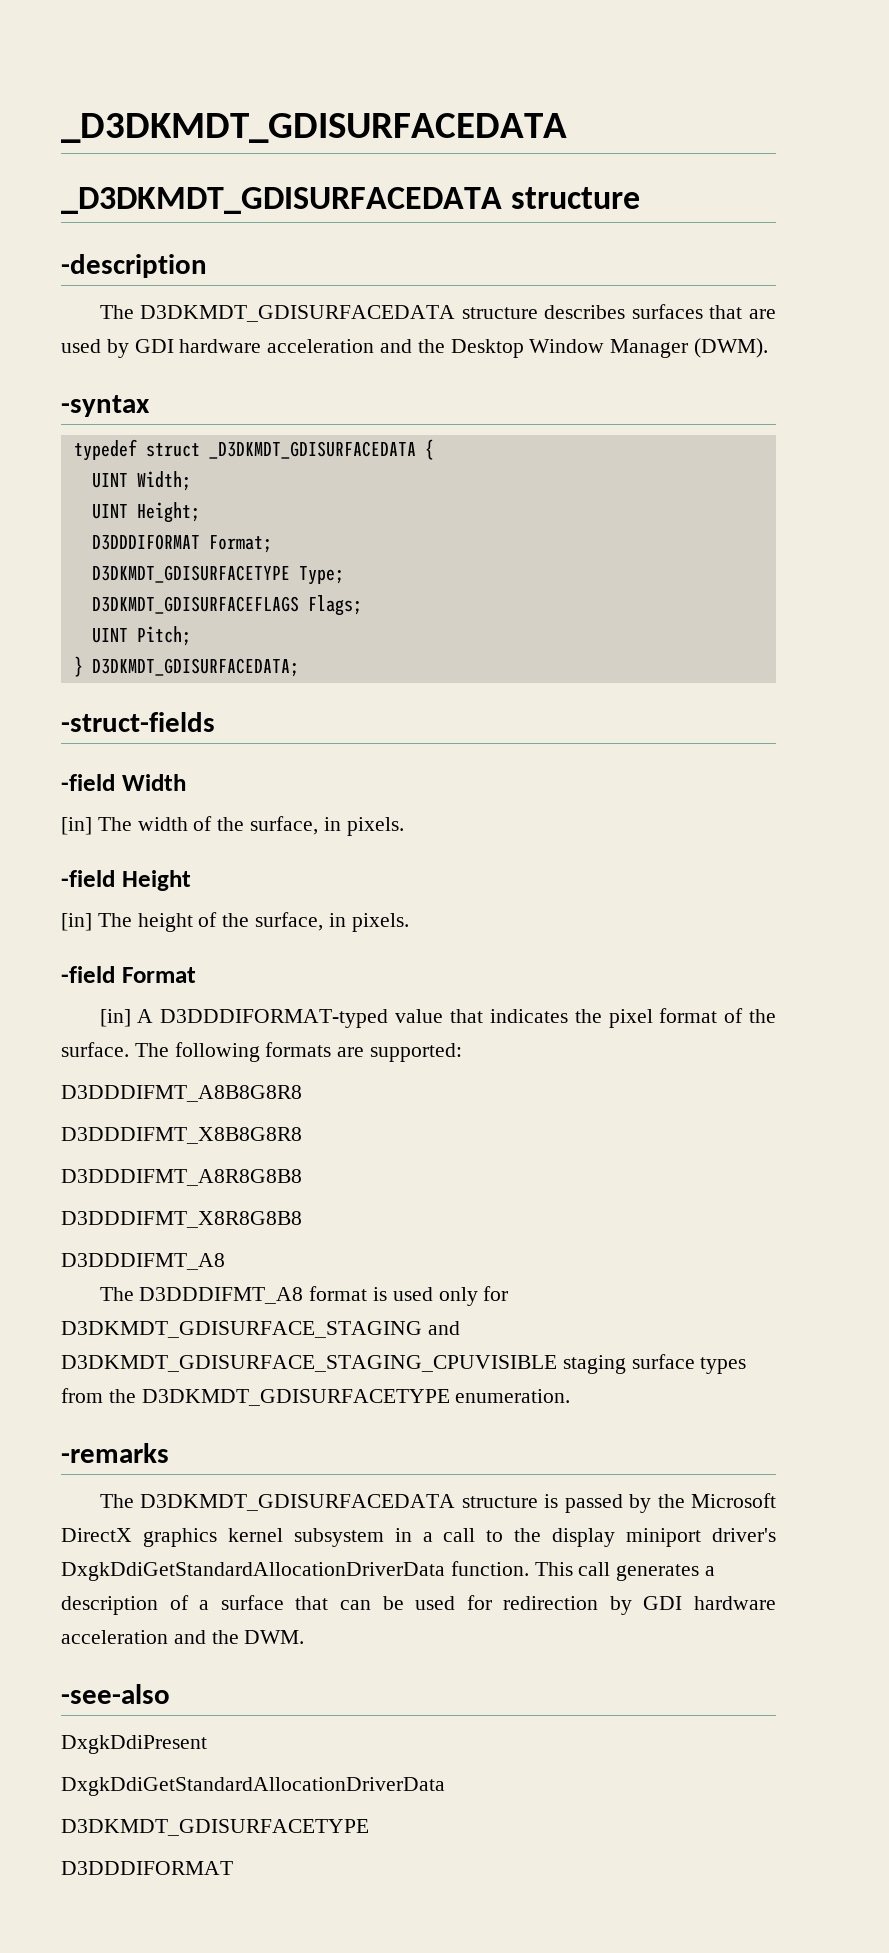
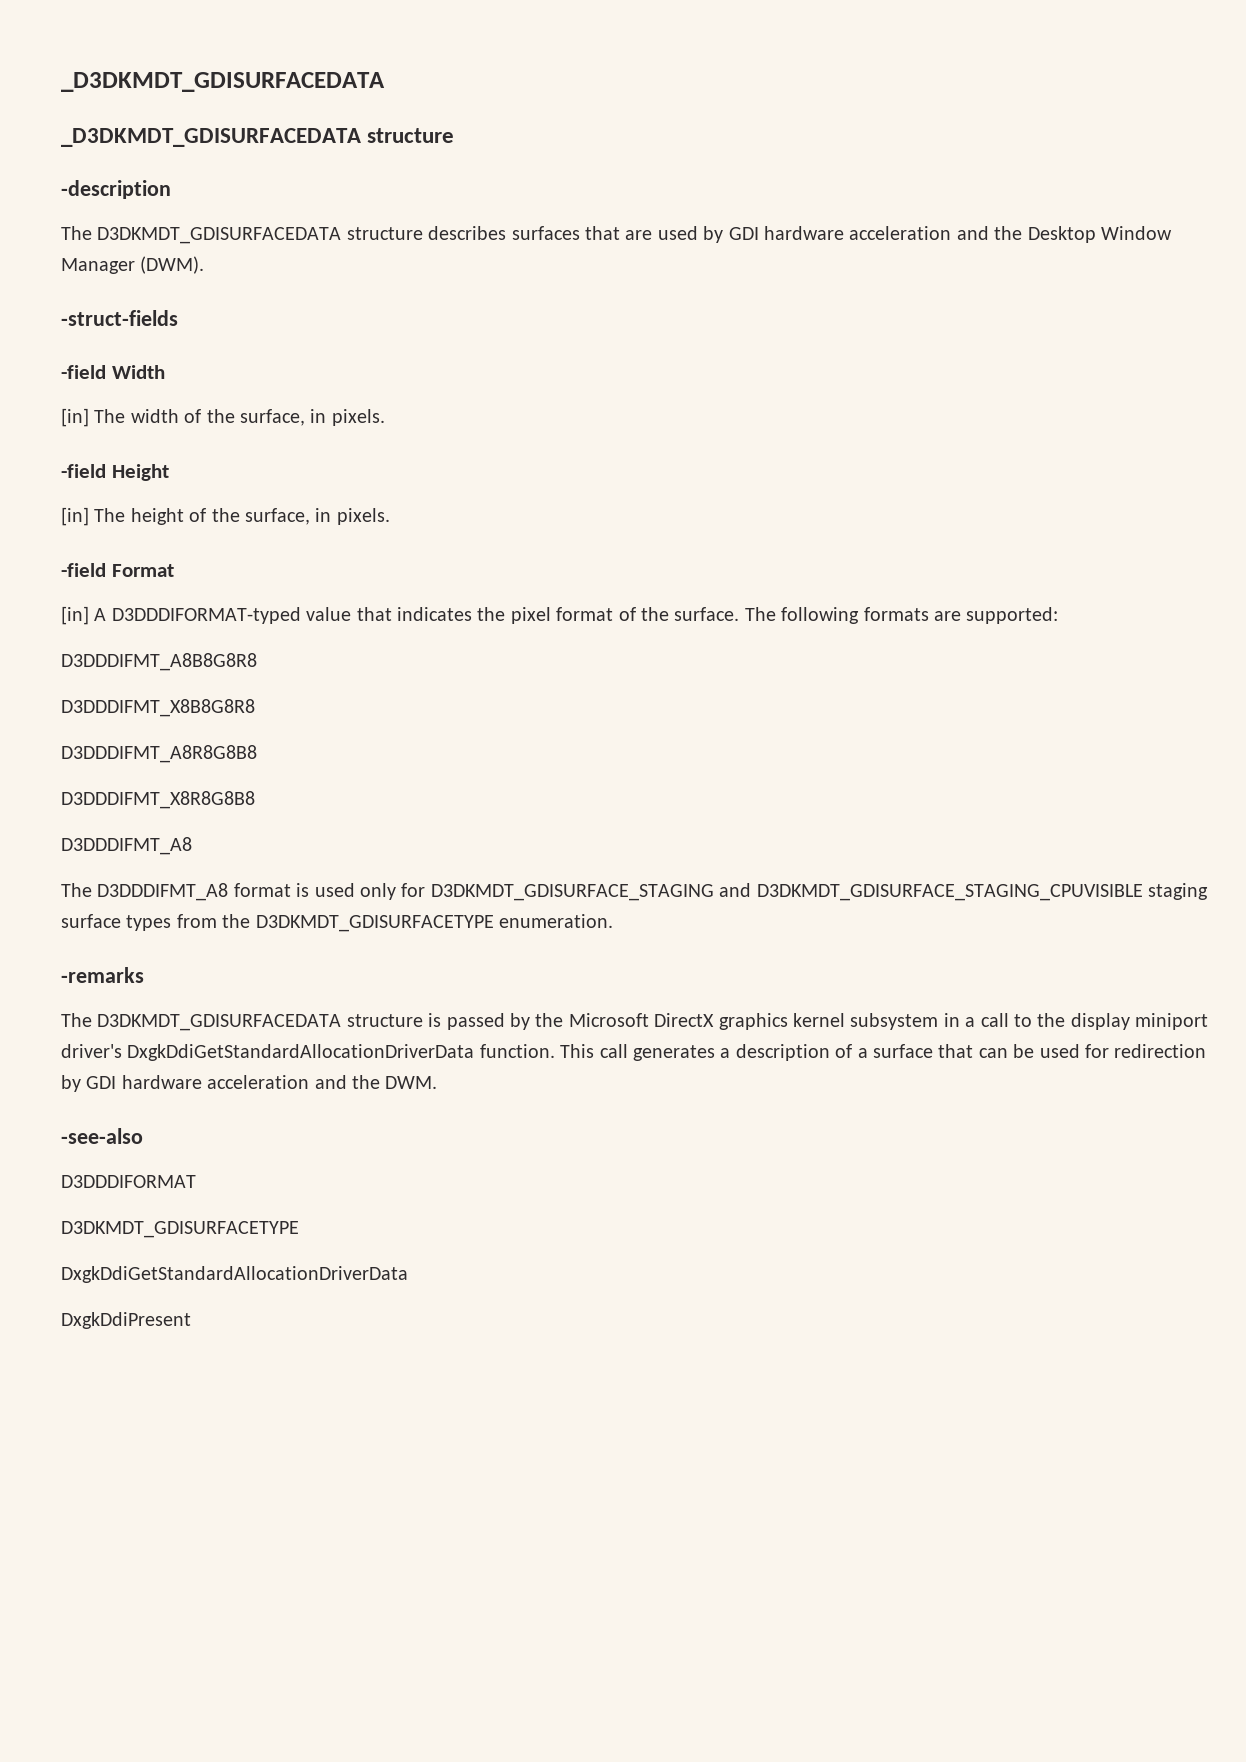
[61,395,150,417] [73,439,434,461] [91,471,191,491] [91,502,200,523] [91,534,272,553] [91,565,344,585] [91,595,362,616] [91,626,191,646] [73,656,299,677] // -syntax // typedef struct _D3DKMDT_GDISURFACEDATA { // UINT Width; // UINT Height; // D3DDDIFORMAT Format; // D3DKMDT_GDISURFACETYPE Type; // D3DKMDT_GDISURFACEFLAGS Flags; // UINT Pitch; // } D3DKMDT_GDISURFACEDATA; -> (205, 265) none
[61,1735,207,1754] DxgkDdiPresent -> [61,1175,196,1188] [61,1221,299,1238] D3DDDIFORMAT // D3DKMDT_GDISURFACETYPE
[61,1819,369,1836] [61,1861,233,1875] D3DKMDT_GDISURFACETYPE // D3DDDIFORMAT -> [61,1312,191,1329] DxgkDdiPresent

